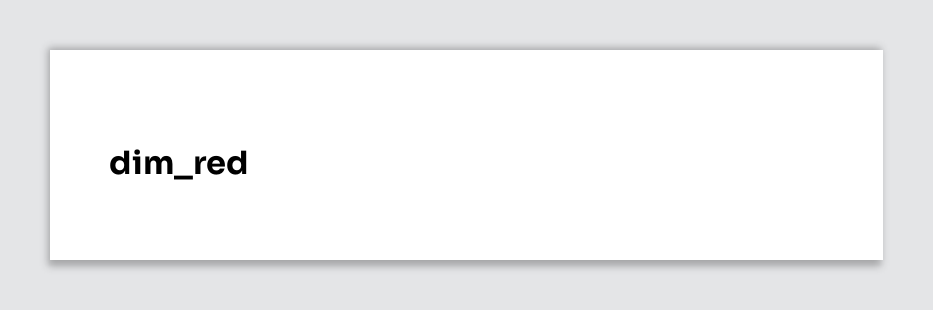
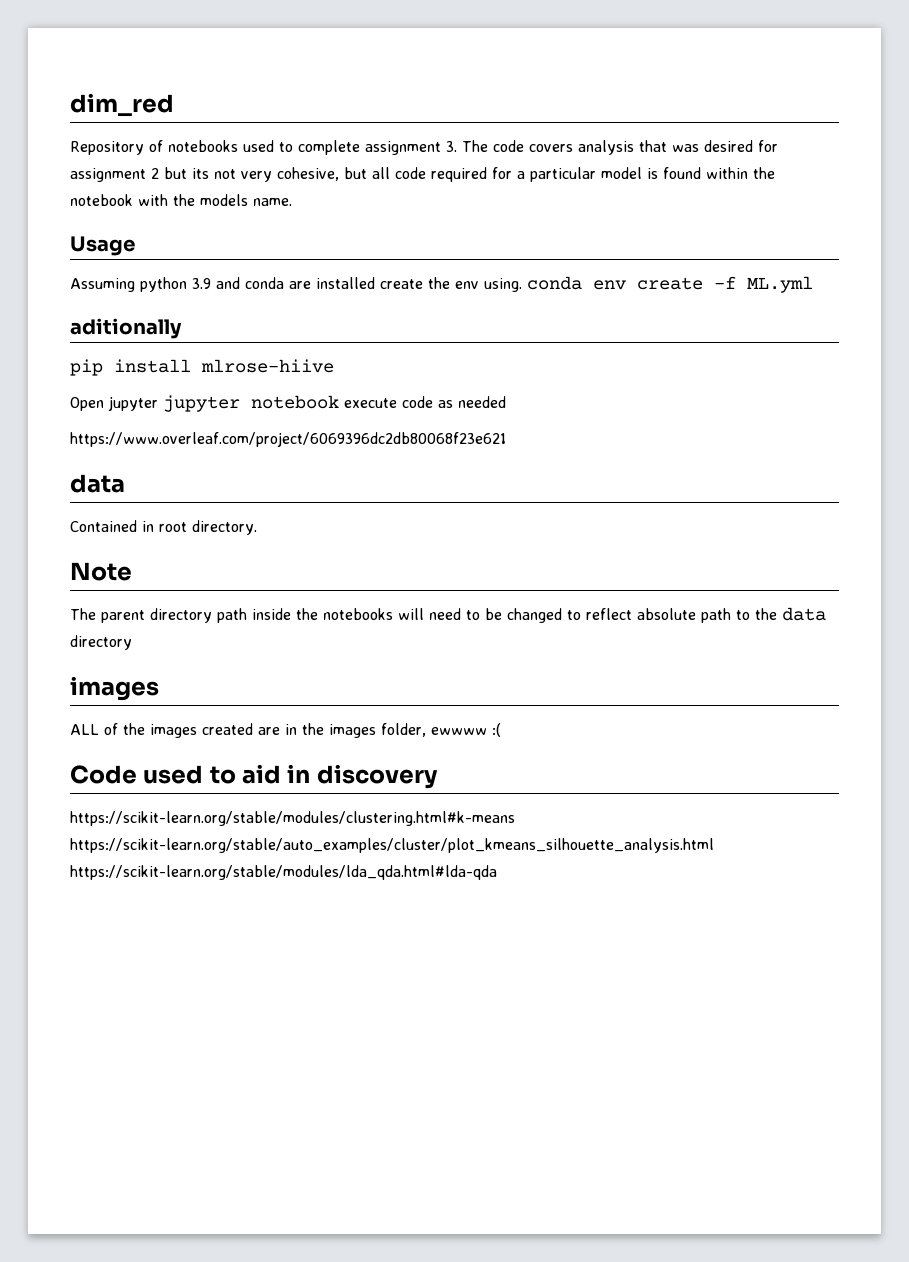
(249, 164) none -> [70,140,778,155] [70,167,775,182] [70,194,292,206] [70,236,135,256] [70,276,813,293] [70,318,182,339] [70,359,334,376] [70,395,506,412] [70,432,506,447] [70,474,125,493] [70,520,257,535] [70,562,132,581] [70,607,826,623] [70,635,132,650] [70,676,159,701] [70,723,501,738] [70,764,438,789] [70,811,515,826] [70,838,714,853] [70,865,497,880] // Repository of notebooks used to complete assignment 3. The code covers analysis that was desired for assignment 2 but its not very cohesive, but all code required for a particular model is found within the notebook with the models name. // Usage // Assuming python 3.9 and conda are installed create the env using. conda env create -f ML.yml // aditionally // pip install mlrose-hiive // Open jupyter jupyter notebook execute code as needed // https://www.overleaf.com/project/6069396dc2db80068f23e621 // data // Contained in root directory. // Note // The parent directory path inside the notebooks will need to be changed to reflect absolute path to the data directory // images // ALL of the images created are in the images folder, ewwww :( // Code used to aid in discovery // https://scikit-learn.org/stable/modules/clustering.html#k-means https://scikit-learn.org/stable/auto_examples/cluster/plot_kmeans_silhouette_analysis.html https://scikit-learn.org/stable/modules/lda_qda.html#lda-qda

